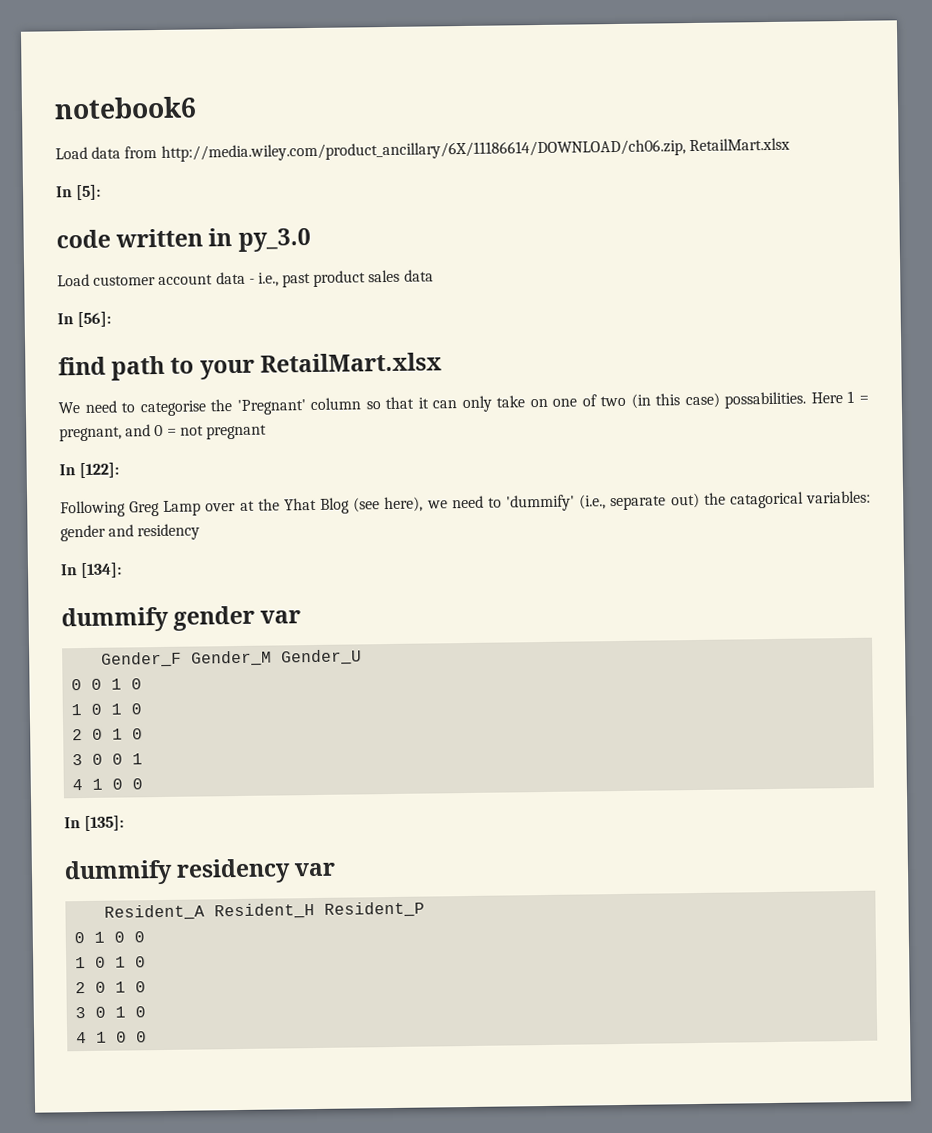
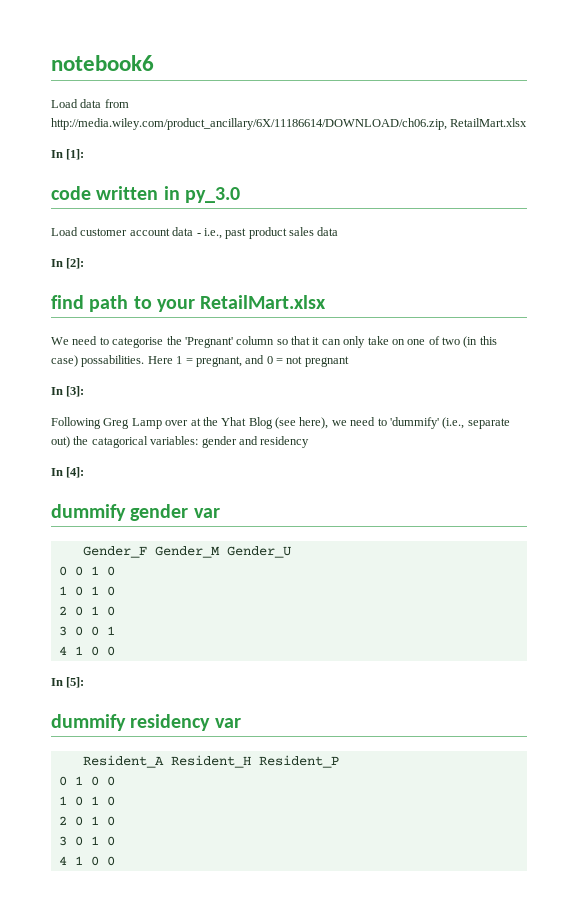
[75,184,102,201] [5]: -> [66,149,85,160] [1]:
[77,311,112,328] [56]: -> [66,258,85,269] [2]:
[79,462,120,479] [122]: -> [66,386,85,397] [3]:
[80,562,123,579] [134]: -> [66,467,85,478] [4]:
[84,815,125,832] [135]: -> [66,677,85,688] [5]:

